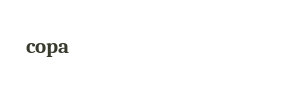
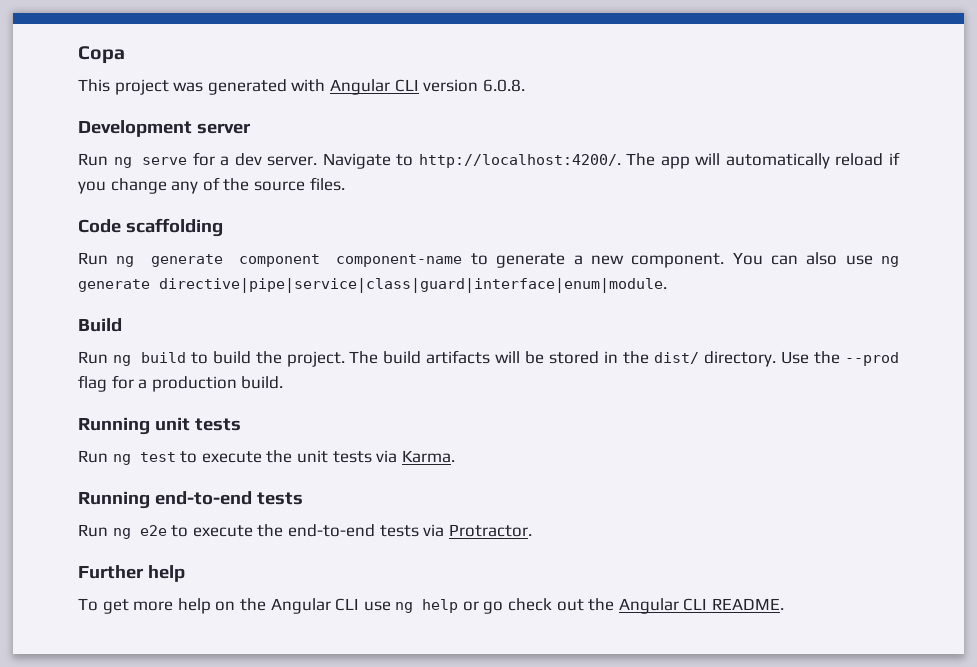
[26,43,69,57] copa -> [78,46,125,64] [78,79,525,95] [78,120,251,137] [78,152,901,169] [78,177,345,194] [78,218,223,237] [78,252,899,268] [78,278,667,293] [78,318,122,332] [78,350,899,367] [78,375,284,392] [78,417,241,435] [78,450,455,465] [78,491,303,509] [78,524,532,539] [78,565,185,582] [78,598,785,614] Copa // This project was generated with Angular CLI version 6.0.8. // Development server // Run ng serve for a dev server. Navigate to http://localhost:4200/. The app will automatically reload if you change any of the source files. // Code scaffolding // Run ng generate component component-name to generate a new component. You can also use ng generate directive|pipe|service|class|guard|interface|enum|module. // Build // Run ng build to build the project. The build artifacts will be stored in the dist/ directory. Use the --prod flag for a production build. // Running unit tests // Run ng test to execute the unit tests via Karma. // Running end-to-end tests // Run ng e2e to execute the end-to-end tests via Protractor. // Further help // To get more help on the Angular CLI use ng help or go check out the Angular CLI README.

